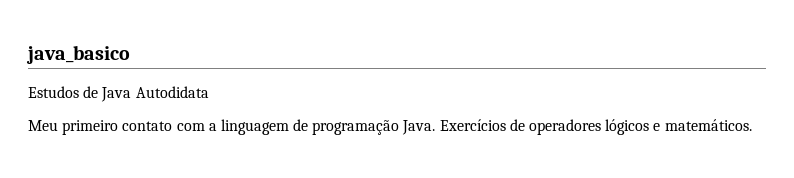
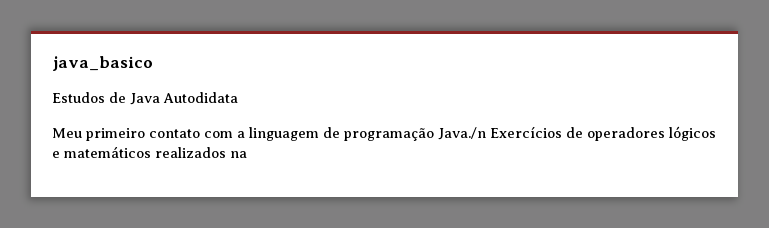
[402,120,436,135] Java. -> [438,127,486,140] Java./n
[664,119,752,131] matemáticos. -> [64,146,247,158] matemáticos realizados na

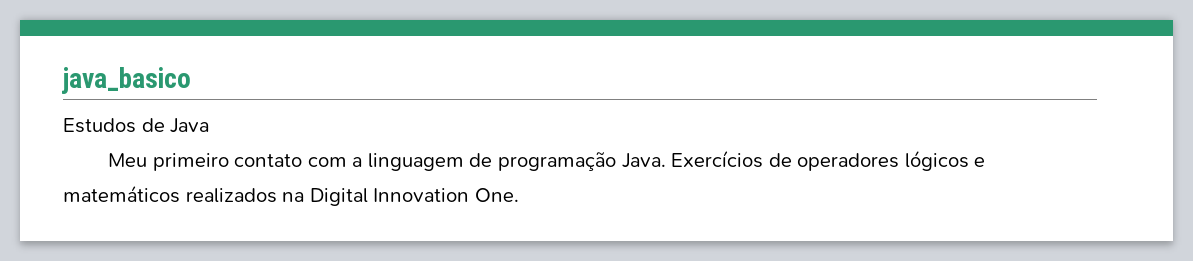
[163,92,238,103] Autodidata -> (210, 125) none
[438,127,486,140] Java./n -> [621,153,666,168] Java.
(247, 154) none -> [309,188,519,206] Digital Innovation One.

